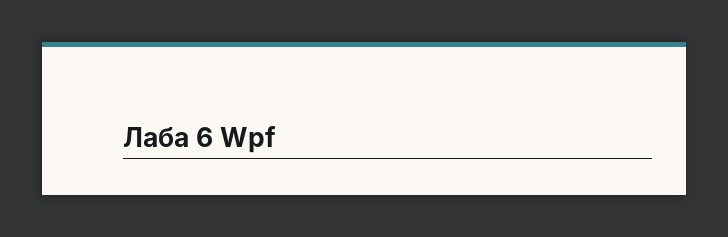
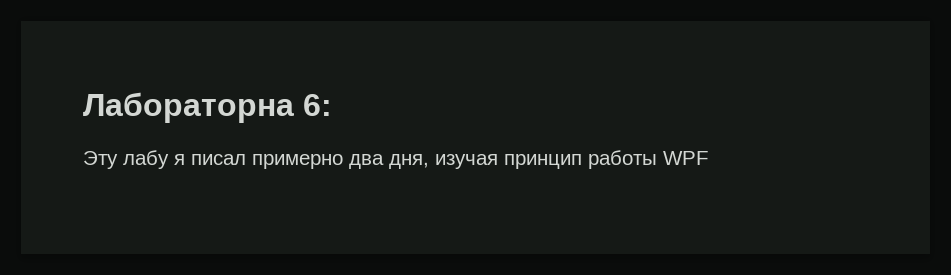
[123,126,277,153] Лаба 6 Wpf -> [83,92,332,123] [83,150,709,169] Лабораторна 6: // Эту лабу я писал примерно два дня, изучая принцип работы WPF

